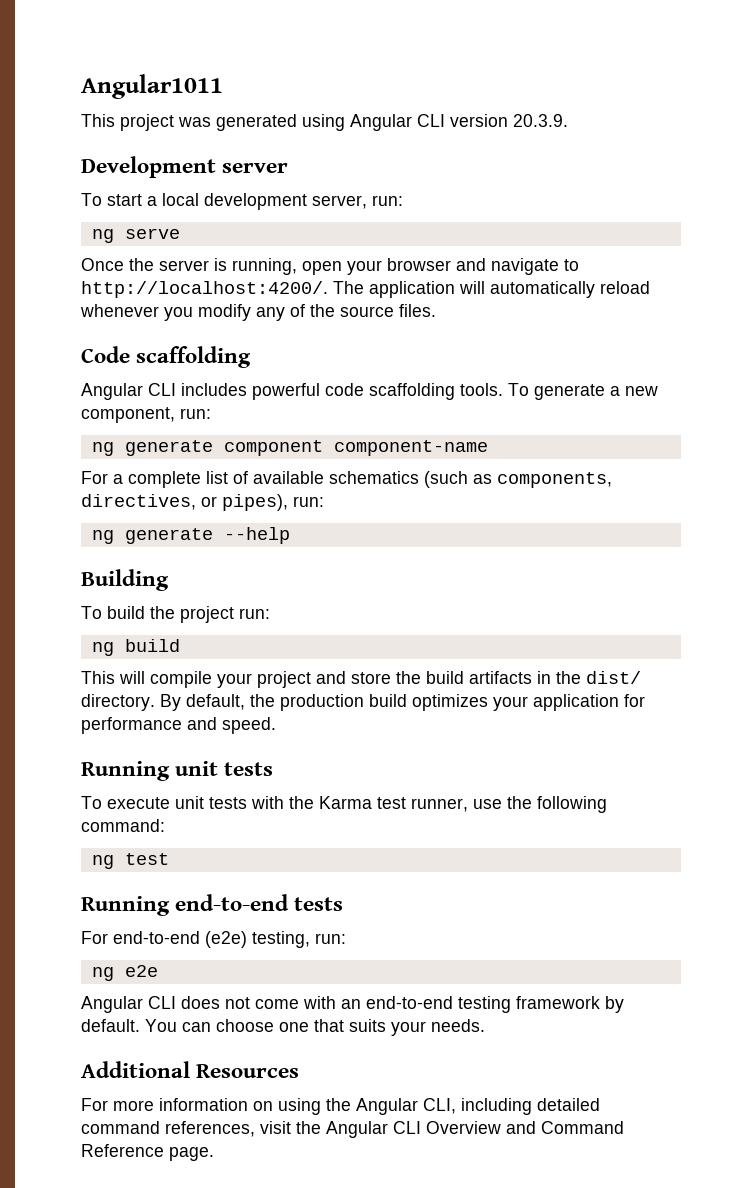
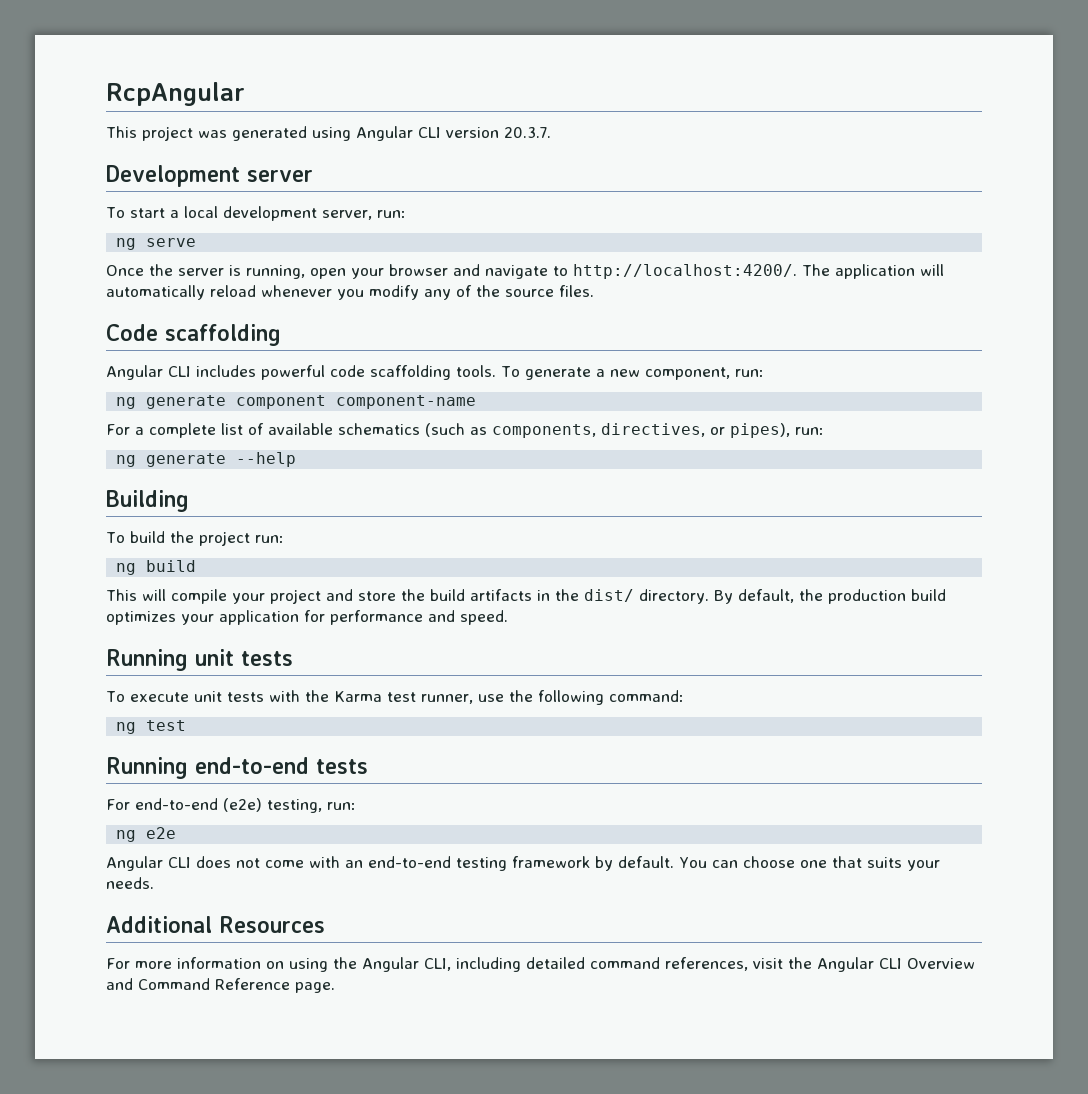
[81,74,223,99] Angular1011 -> [106,82,245,106] RcpAngular
[513,114,568,127] 20.3.9. -> [504,127,551,138] 20.3.7.

